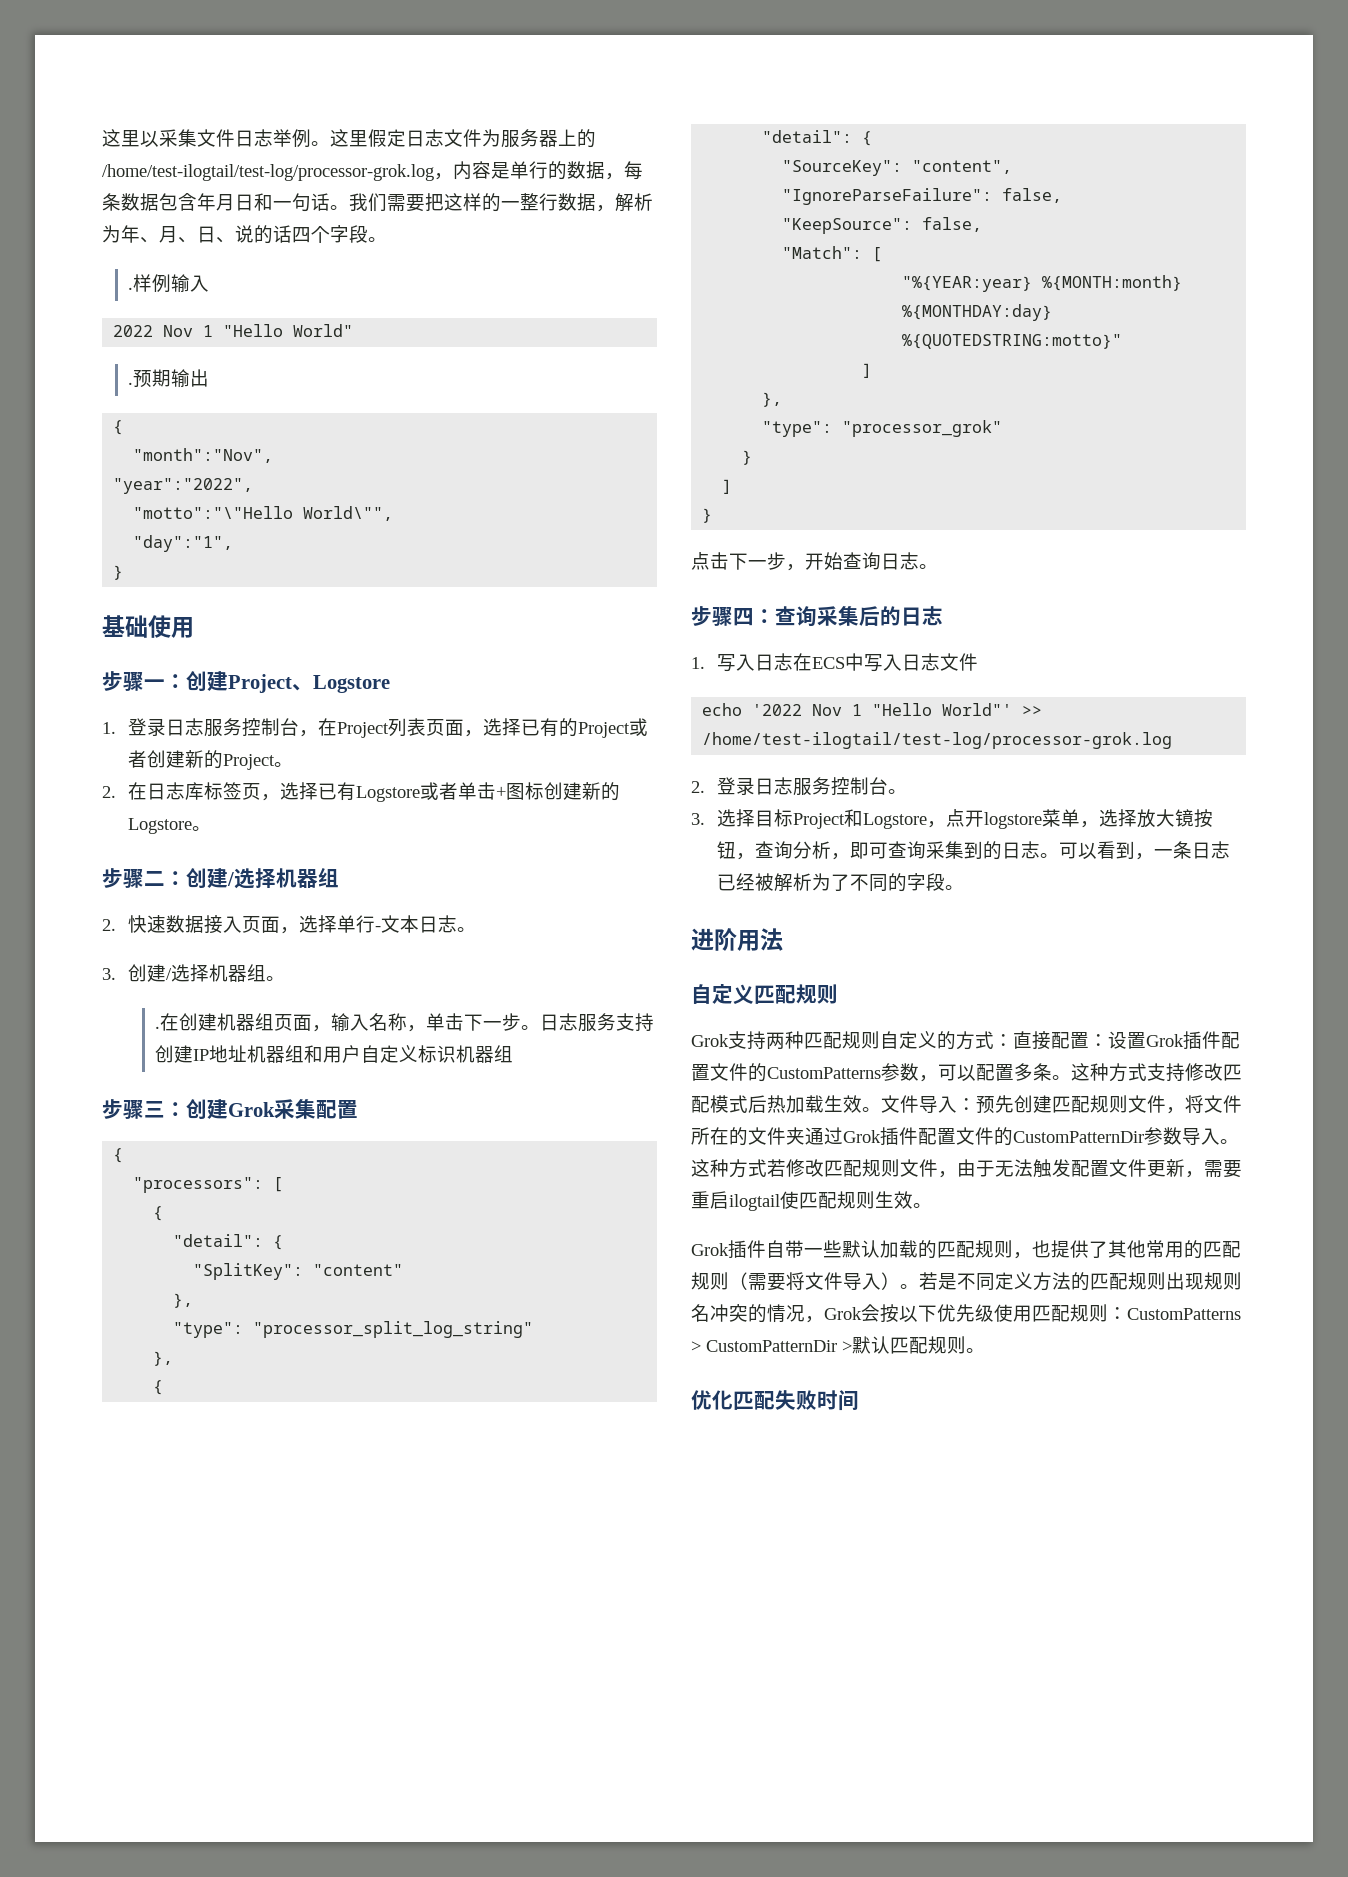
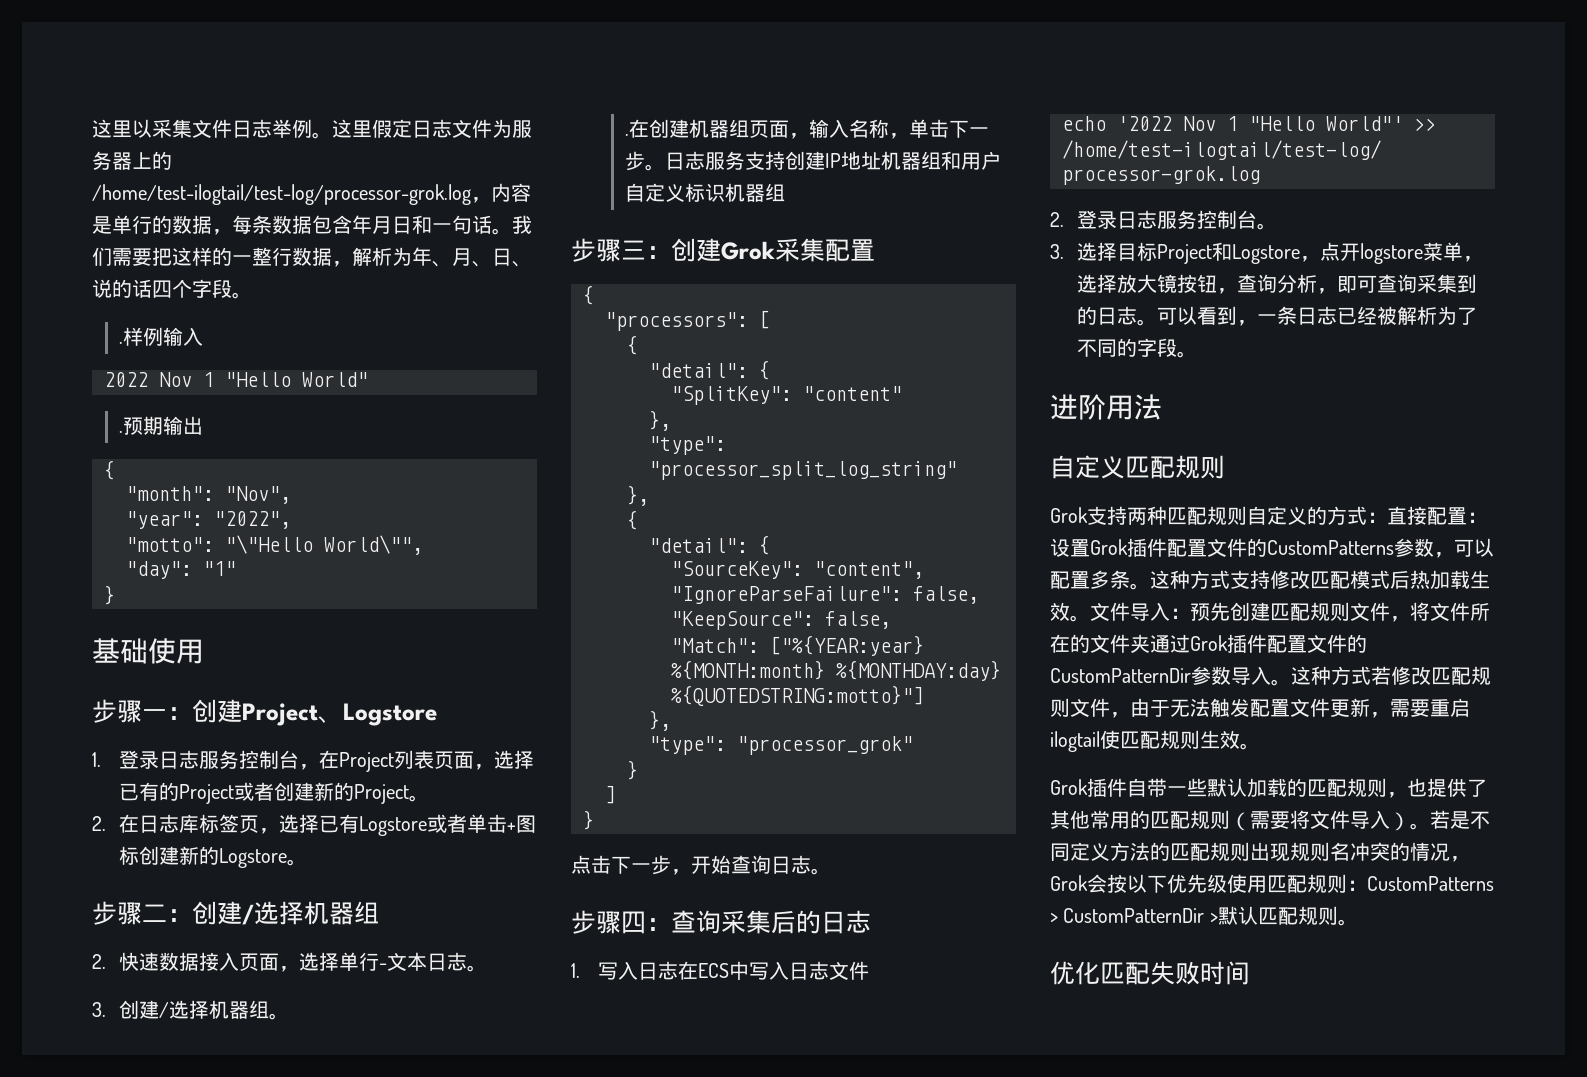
[133,448,274,463] [113,478,254,494] [133,506,294,519] "month":"Nov", // "year":"2022", // "motto":"\"Hello -> [126,486,291,504] [126,511,291,529] [126,535,313,554] "month": "Nov", // "year": "2022", // "motto": "\"Hello
[133,535,234,552] "day":"1", -> [126,561,236,579] "day": "1"
[872,247,883,262] [902,275,1183,292] [902,304,1053,321] [902,334,1123,349] [862,363,873,378] [ // "%{YEAR:year} %{MONTH:month} %{MONTHDAY:day} %{QUOTEDSTRING:motto}" // ] -> [770,635,924,656] [671,660,1001,681] [671,685,924,706] ["%{YEAR:year} %{MONTH:month} %{MONTHDAY:day} %{QUOTEDSTRING:motto}"]

